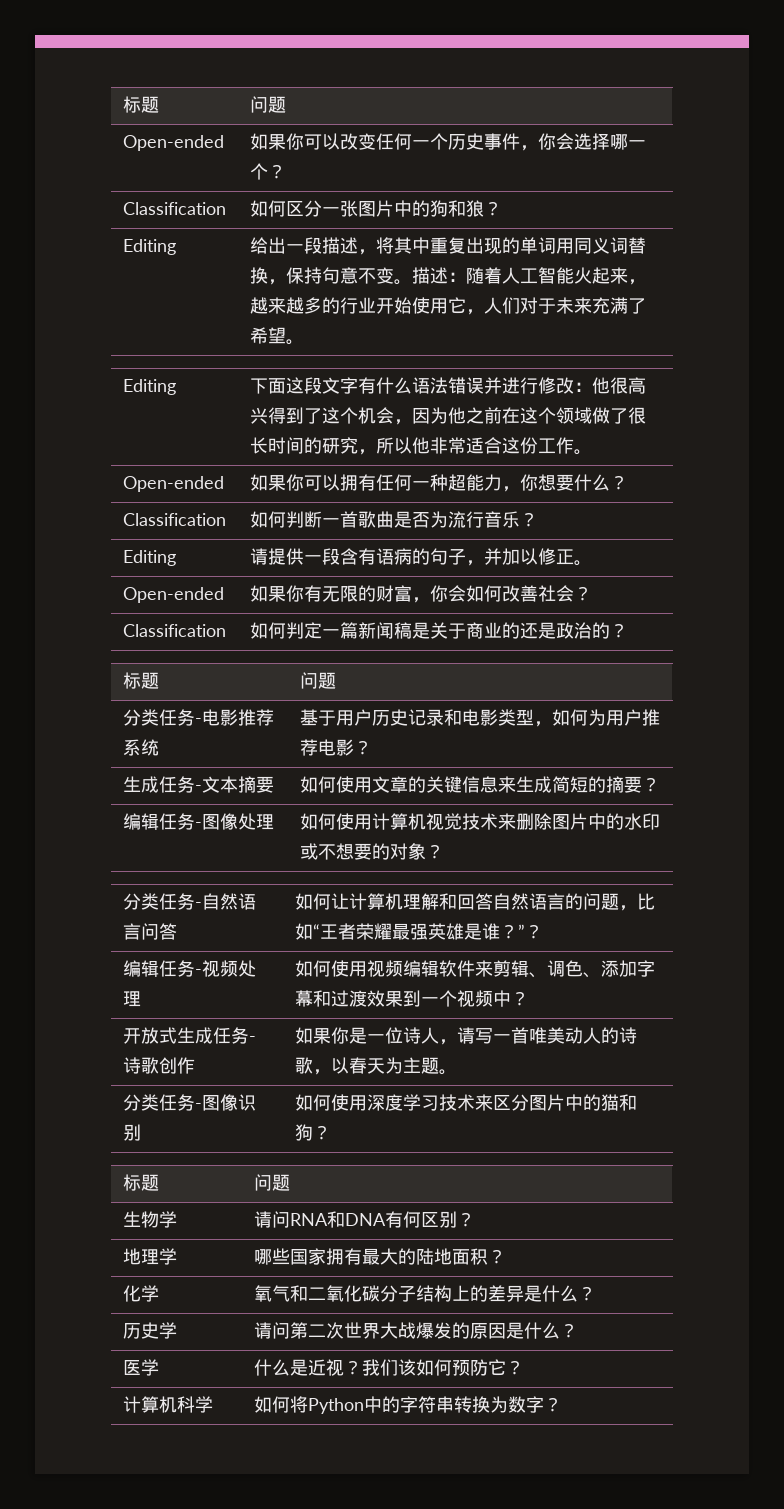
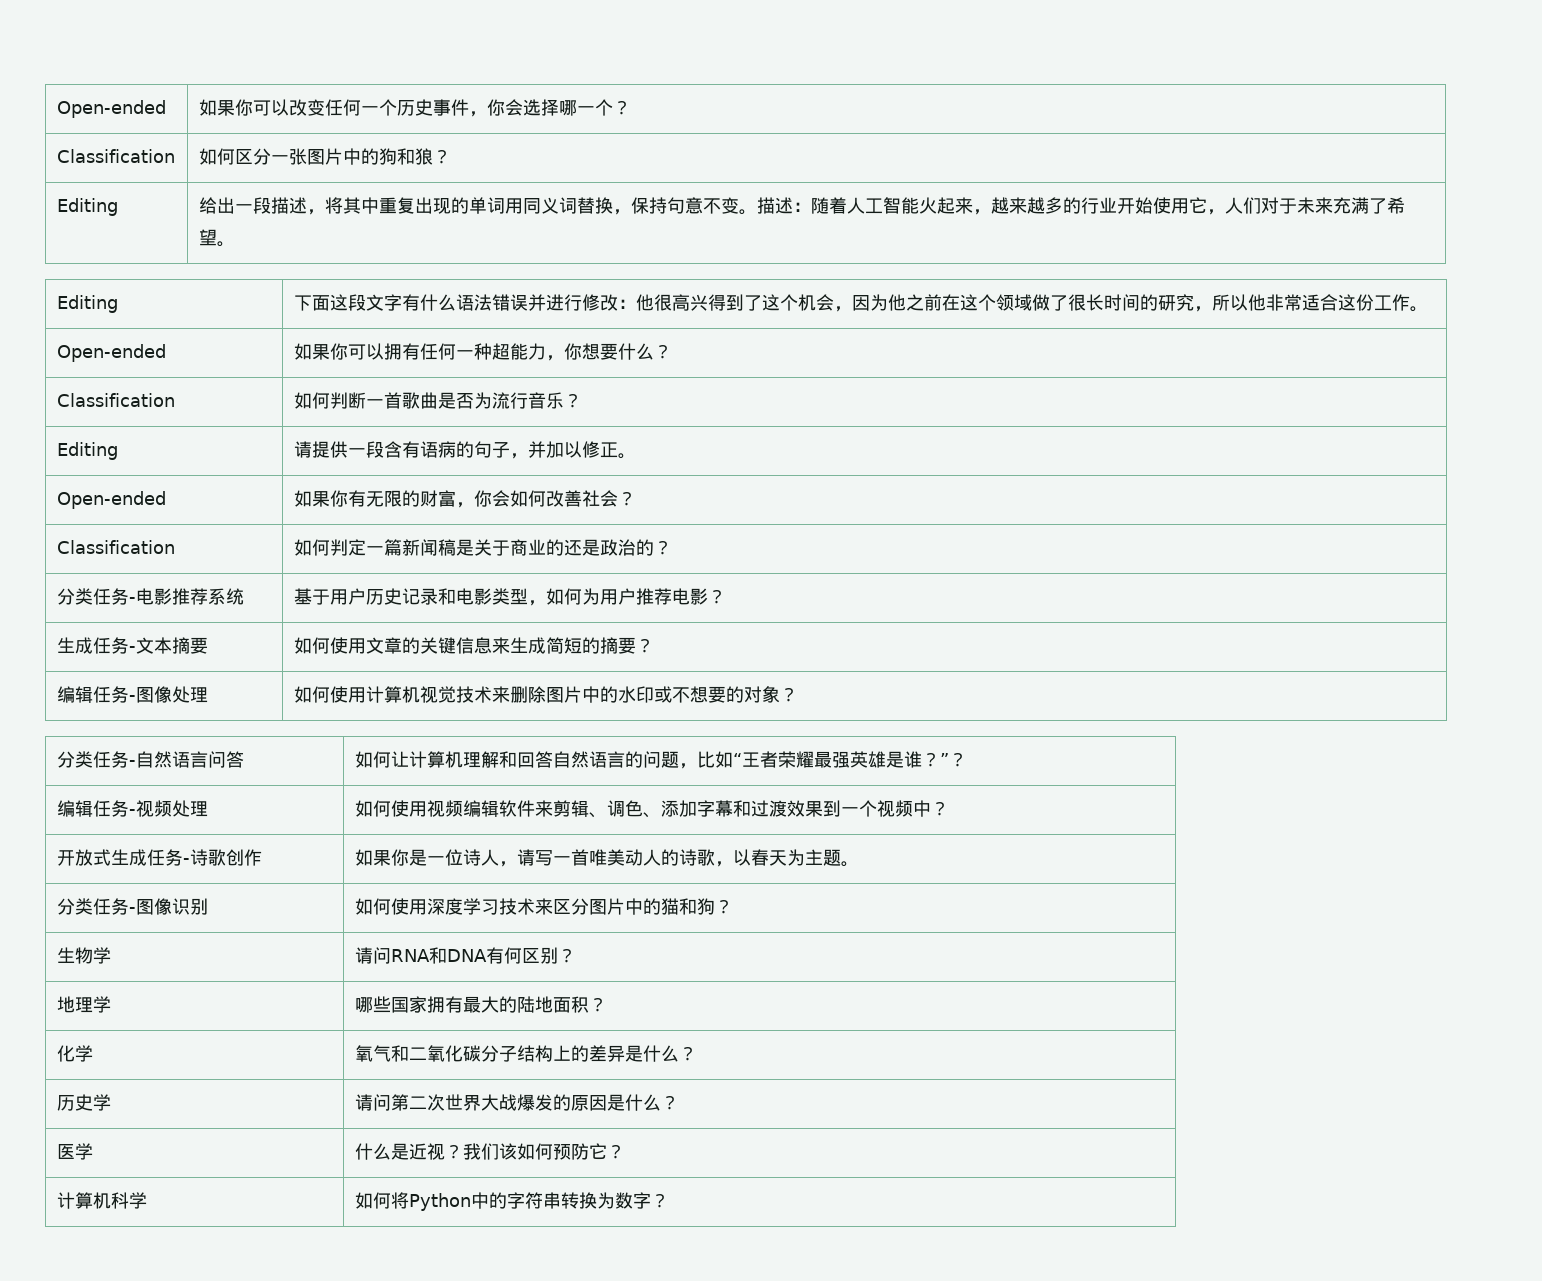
[122,96,159,113] [249,96,286,113] 标题 | 问题 // -> (56, 109) none
[122,672,159,689] [299,672,336,689] // 标题 | 问题 -> (672, 547) none
[122,1174,159,1191] [253,1174,290,1191] // 标题 | 问题 -> (733, 906) none

